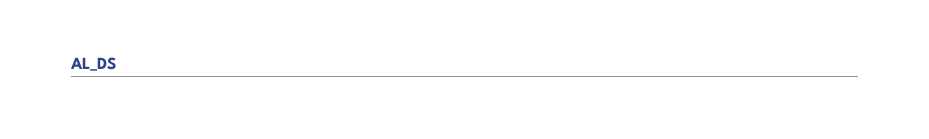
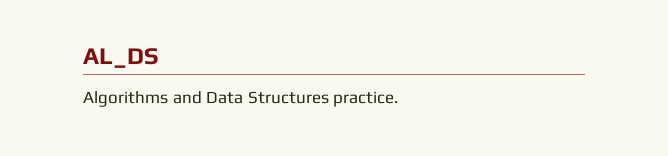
(117, 64) none -> [83,91,399,107] // Algorithms and Data Structures practice.

